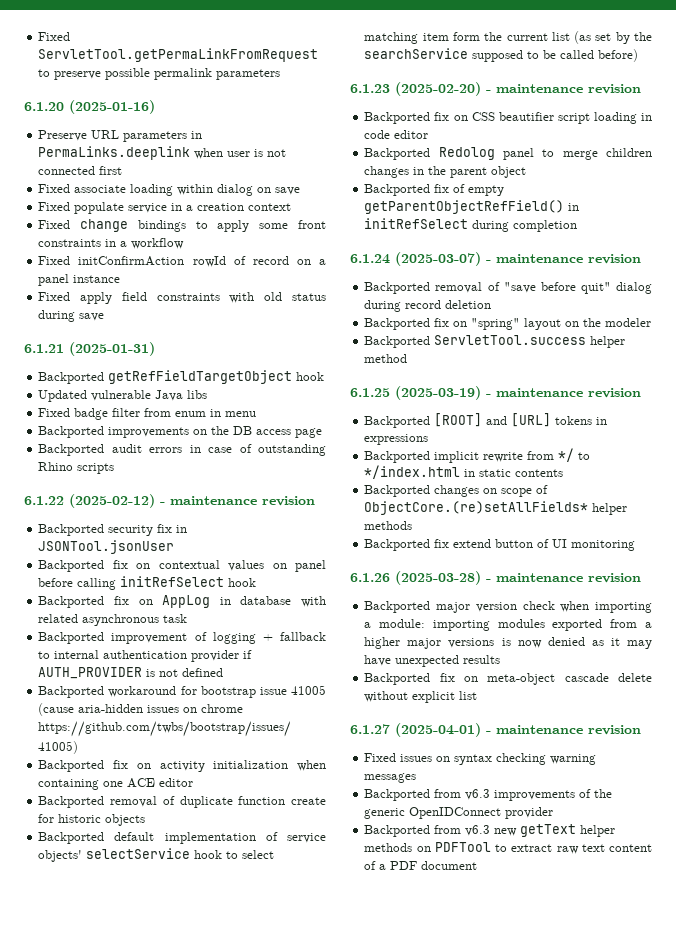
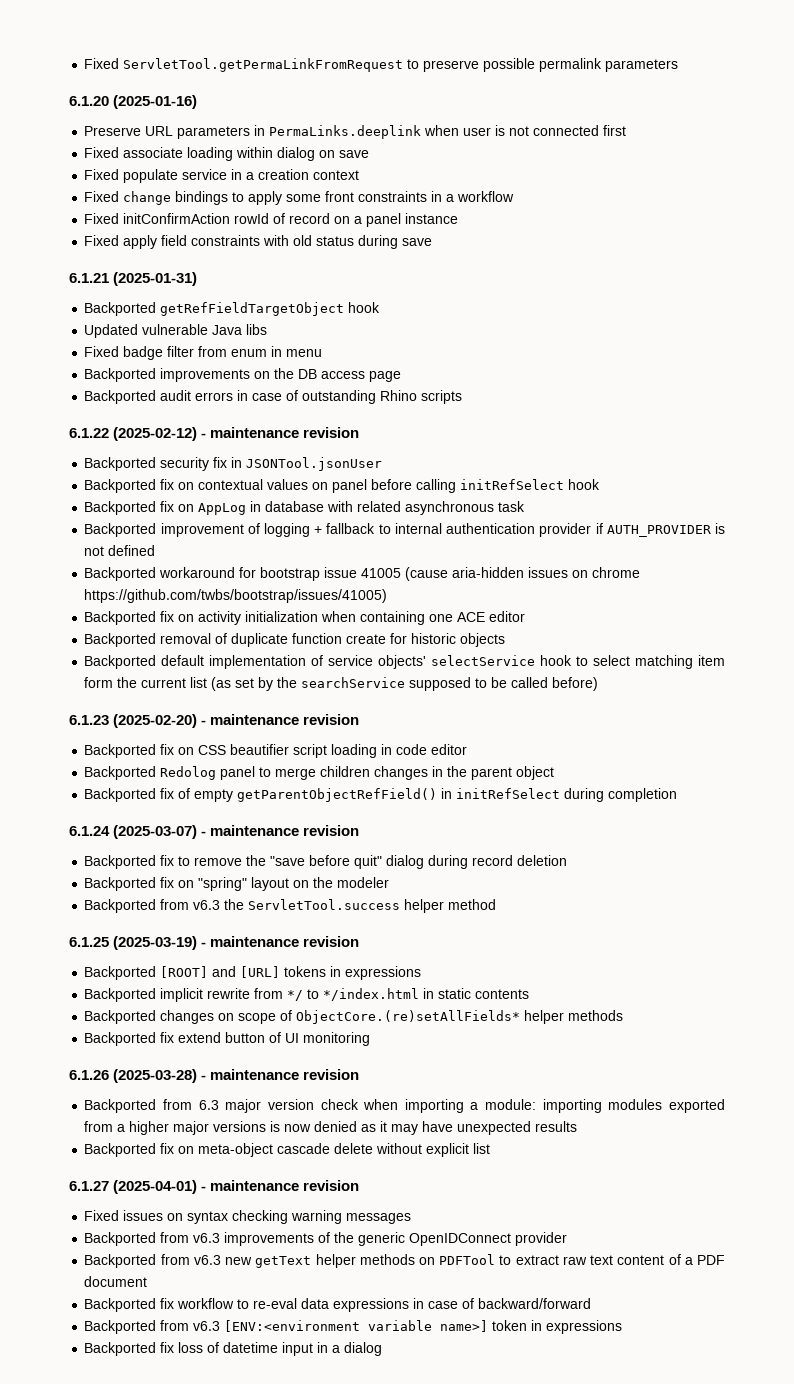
[435,282,500,293] removal of -> [160,855,267,866] fix to remove the
(431, 342) none -> [160,899,245,910] from v6.3 the
(431, 607) none -> [163,1099,219,1110] from 6.3
(478, 865) none -> [84,1298,592,1312] [84,1320,623,1334] [84,1342,383,1356] // Backported fix workflow to re-eval data expressions in case of backward/forward // Backported from v6.3 [ENV:<environment variable name>] token in expressions // Backported fix loss of datetime input in a dialog

